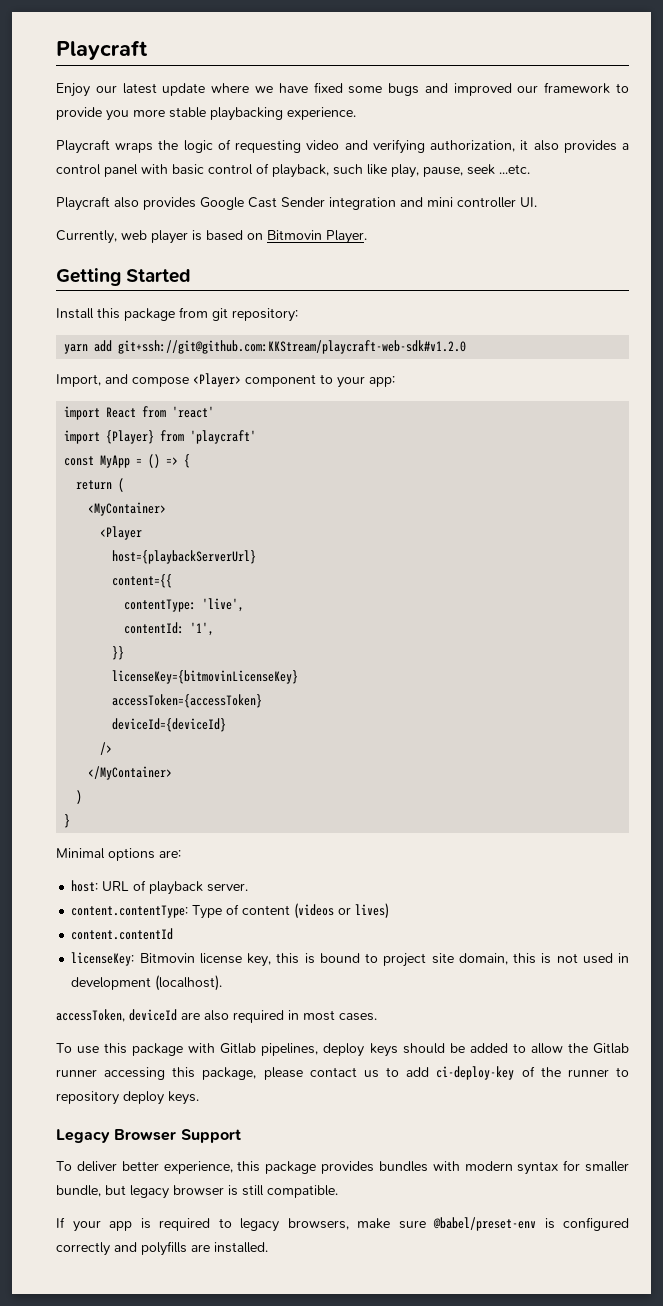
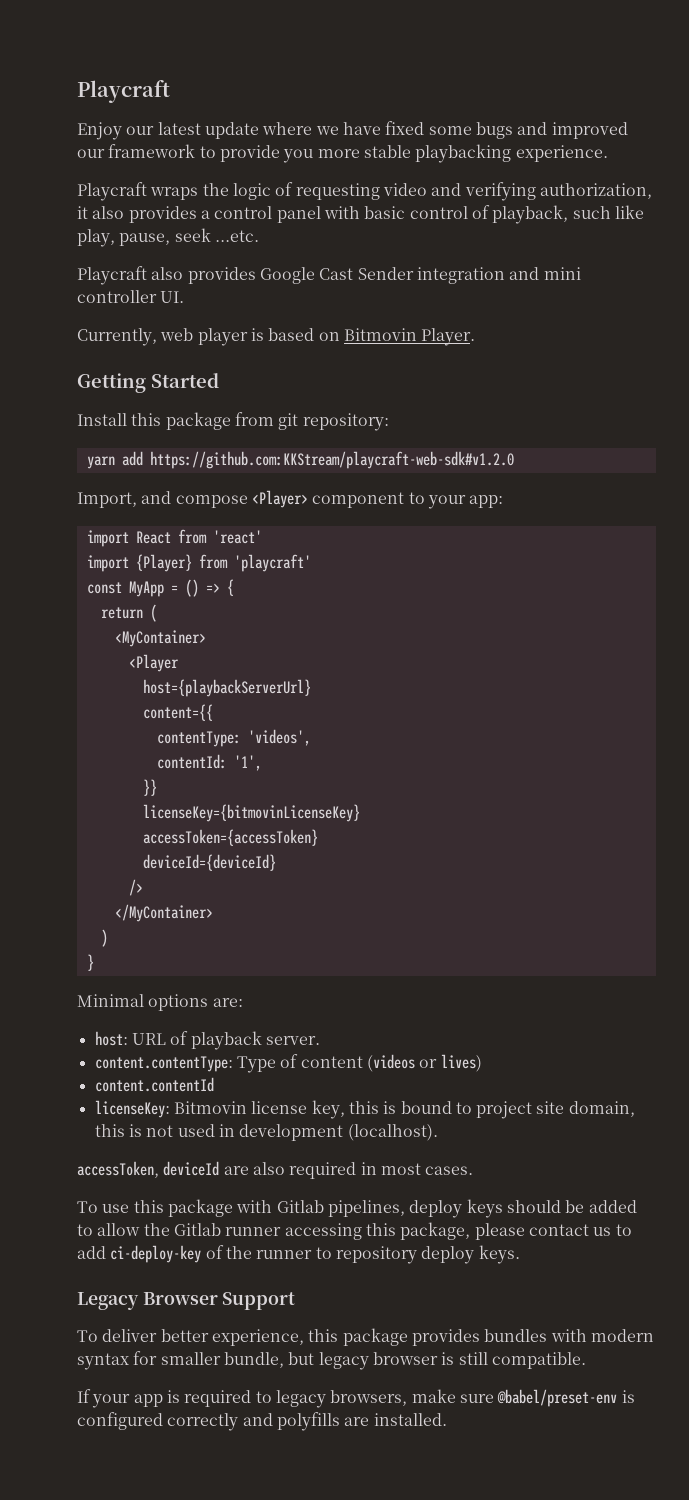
[118,340,467,354] git+ssh://git@github.com:KKStream/playcraft-web-sdk#v1.2.0 -> [149,451,514,469] https://github.com:KKStream/playcraft-web-sdk#v1.2.0
[202,598,245,612] 'live', -> [247,729,311,746] 'videos',

